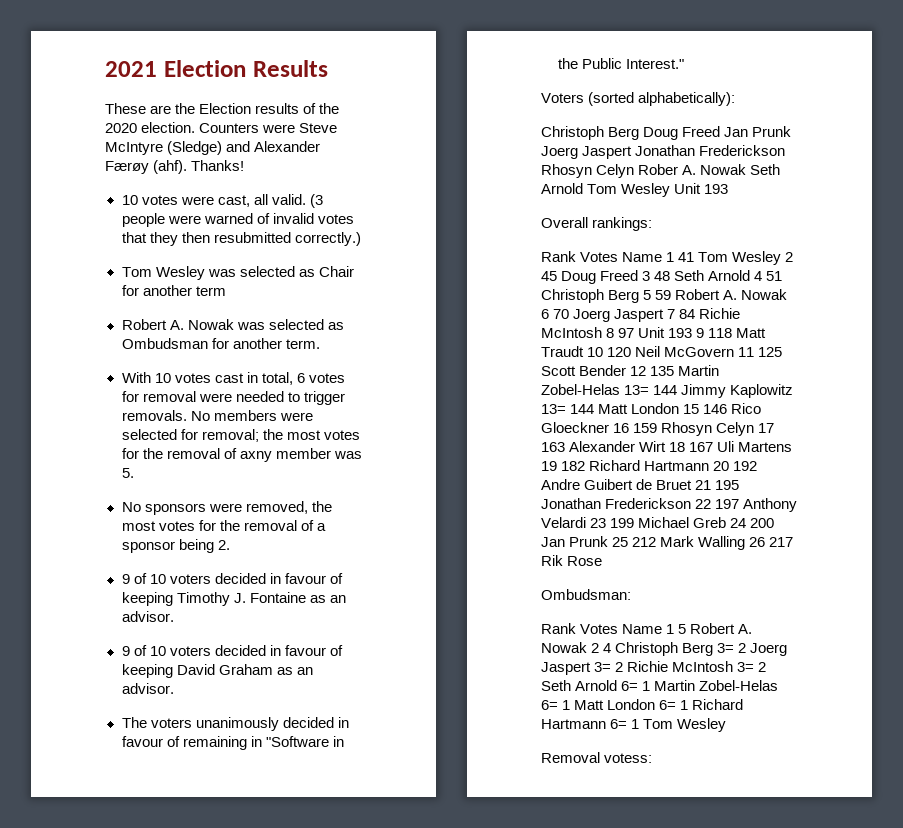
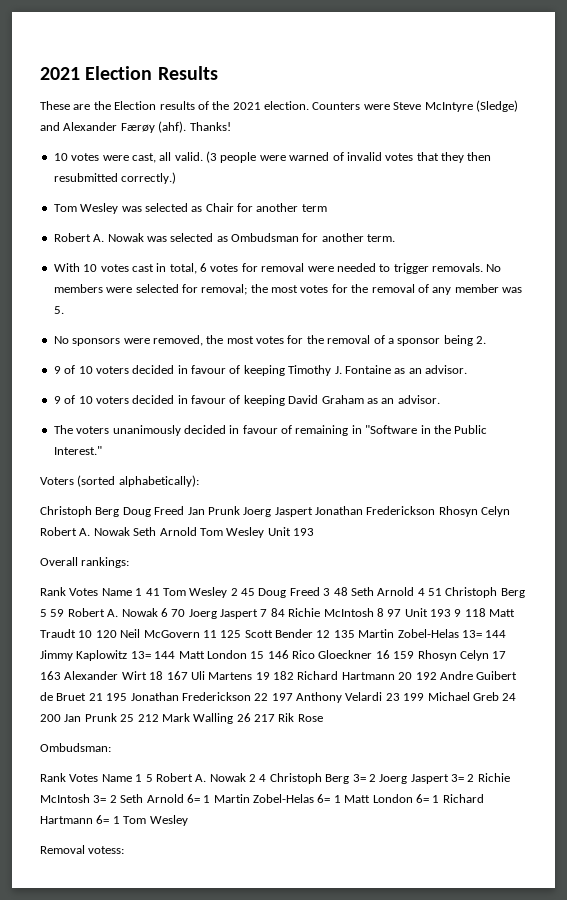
[105,123,137,133] 2020 -> [232,102,261,110] 2021
[239,451,272,462] axny -> [432,287,452,295] any
[638,164,679,175] Rober -> [40,527,77,536] Robert

